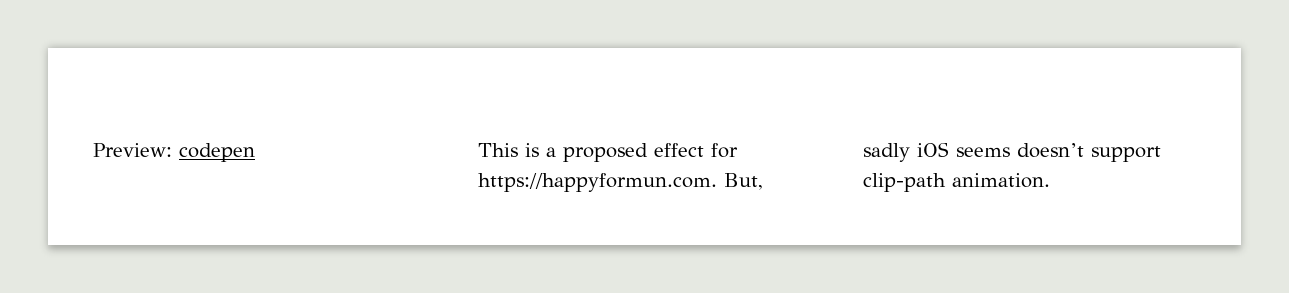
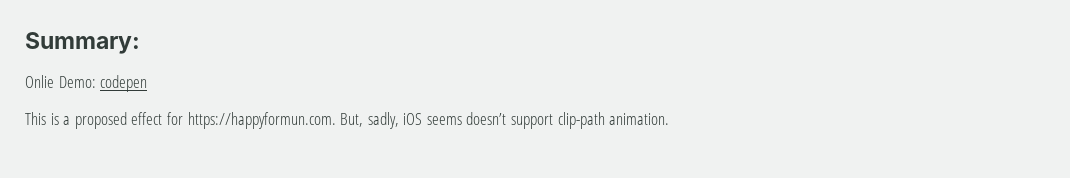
[93,143,172,157] Preview: -> [25,32,140,54] [25,75,96,88] Summary: // Onlie Demo:
[863,143,910,162] sadly -> [367,112,399,129] sadly,

